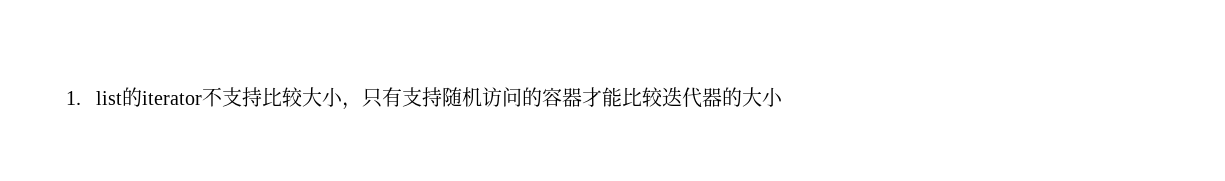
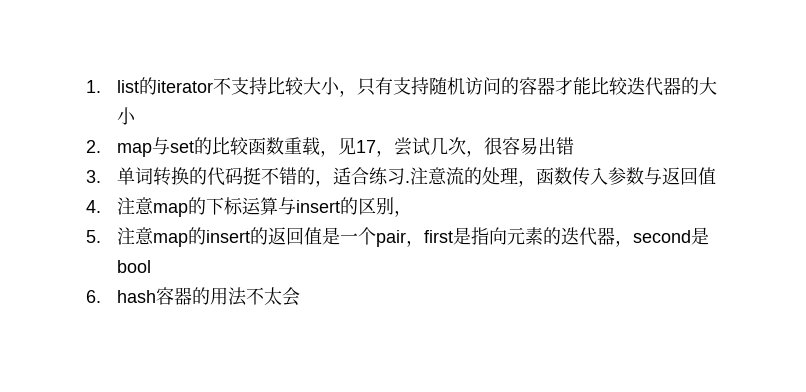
(784, 97) none -> [86,137,575,157] [86,167,717,187] [86,197,413,217] [86,227,710,247] [117,260,152,273] [86,287,301,306] // 2. map与set的比较函数重载，见17，尝试几次，很容易出错 // 3.单词转换的代码挺不错的，适合练习.注意流的处理，函数传入参数与返回值 // 4.注意map的下标运算与insert的区别， // 5.注意map的insert的返回值是一个pair，first是指向元素的迭代器，second是bool // 6. hash容器的用法不太会

